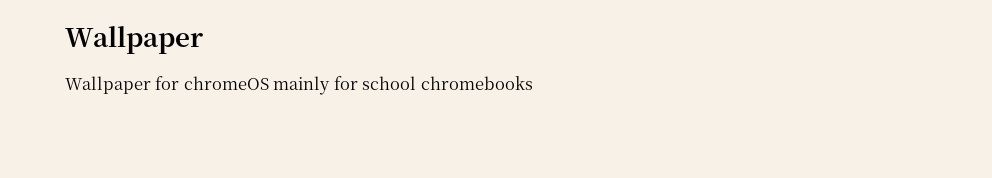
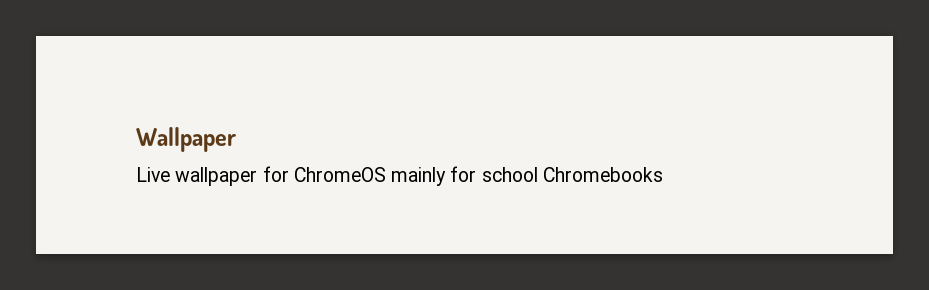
[65,76,269,94] Wallpaper for chromeOS -> [136,166,386,186] Live wallpaper for ChromeOS
[420,76,533,90] chromebooks -> [542,167,663,182] Chromebooks

